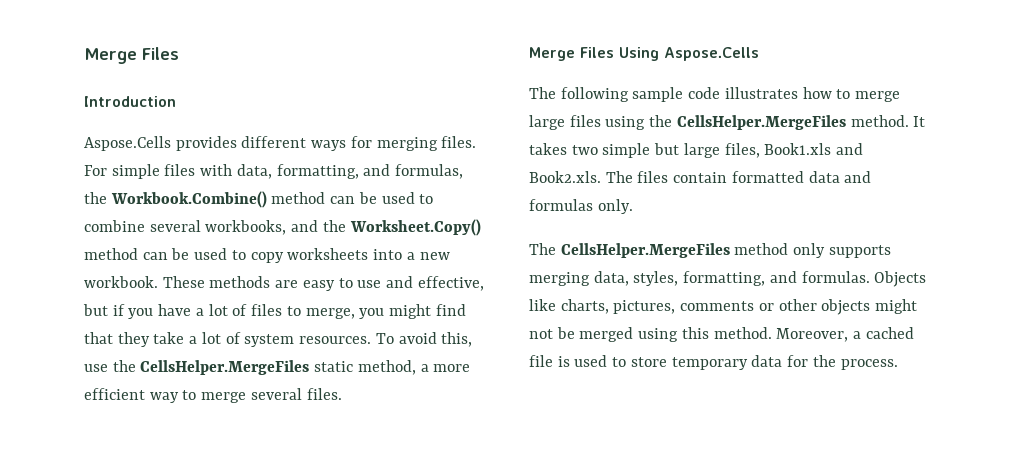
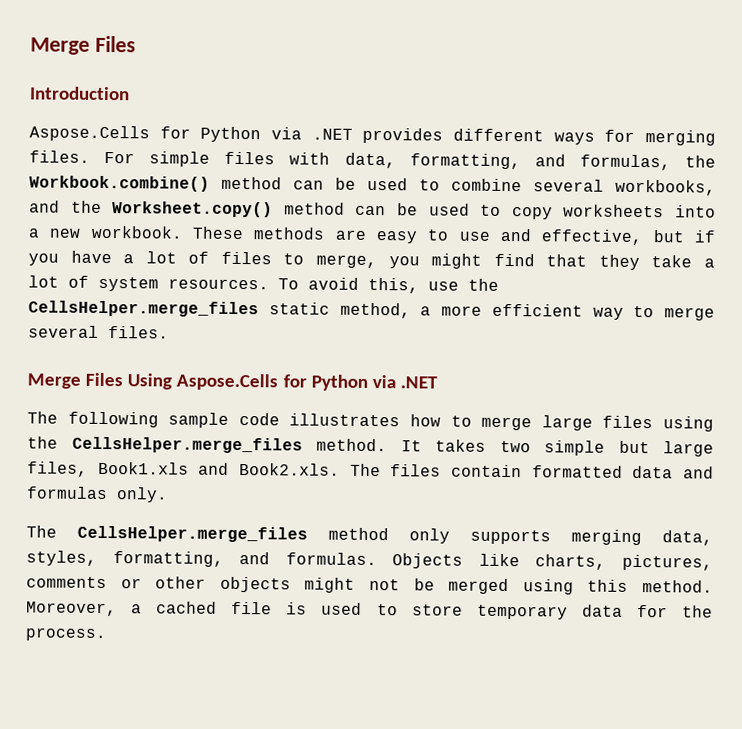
(171, 143) none -> [159,126,353,143] for Python via .NET
[110,191,267,208] Workbook.Combine() -> [29,175,210,192] Workbook.combine()
[349,219,481,236] Worksheet.Copy() -> [112,201,274,218] Worksheet.copy()
[140,360,310,375] CellsHelper.MergeFiles -> [28,300,259,318] CellsHelper.merge_files
(759, 54) none -> [282,374,438,391] for Python via .NET
[676,115,846,130] CellsHelper.MergeFiles -> [71,436,303,454] CellsHelper.merge_files
[560,243,730,258] CellsHelper.MergeFiles -> [77,525,308,543] CellsHelper.merge_files

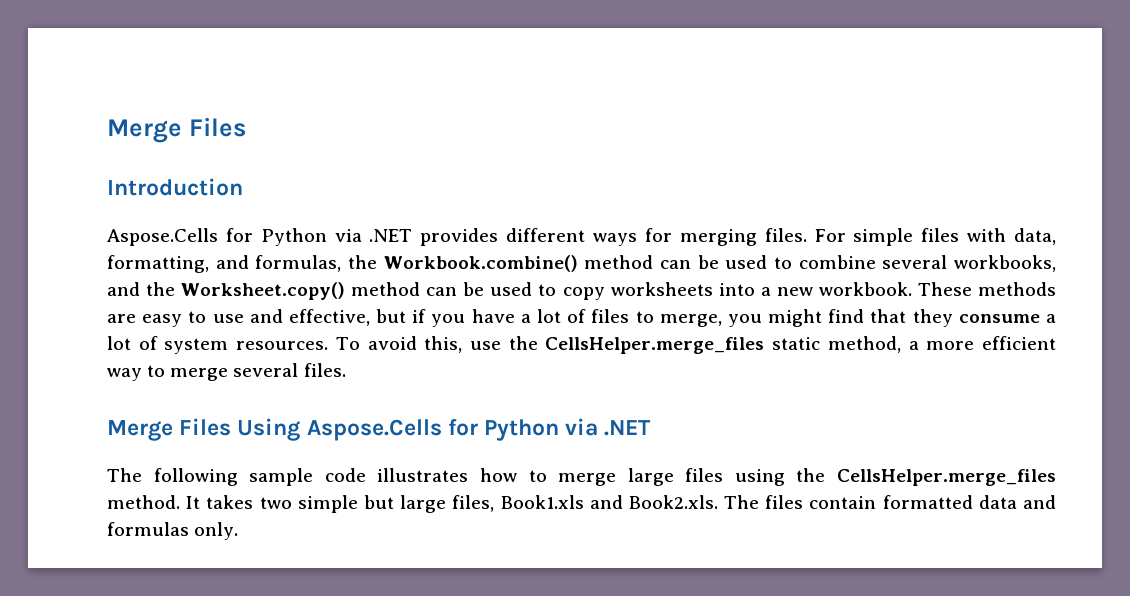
[651,255,693,268] take -> [958,314,1040,323] consume
[26,525,713,546] [26,550,713,571] [26,576,714,595] [26,601,713,620] [25,627,107,642] // The CellsHelper.merge_files method only supports merging data, styles, formatting, and formulas. Objects like charts, pictures, comments or other objects might not be merged using this method. Moreover, a cached file is used to store temporary data for the process. -> (239, 531) none

